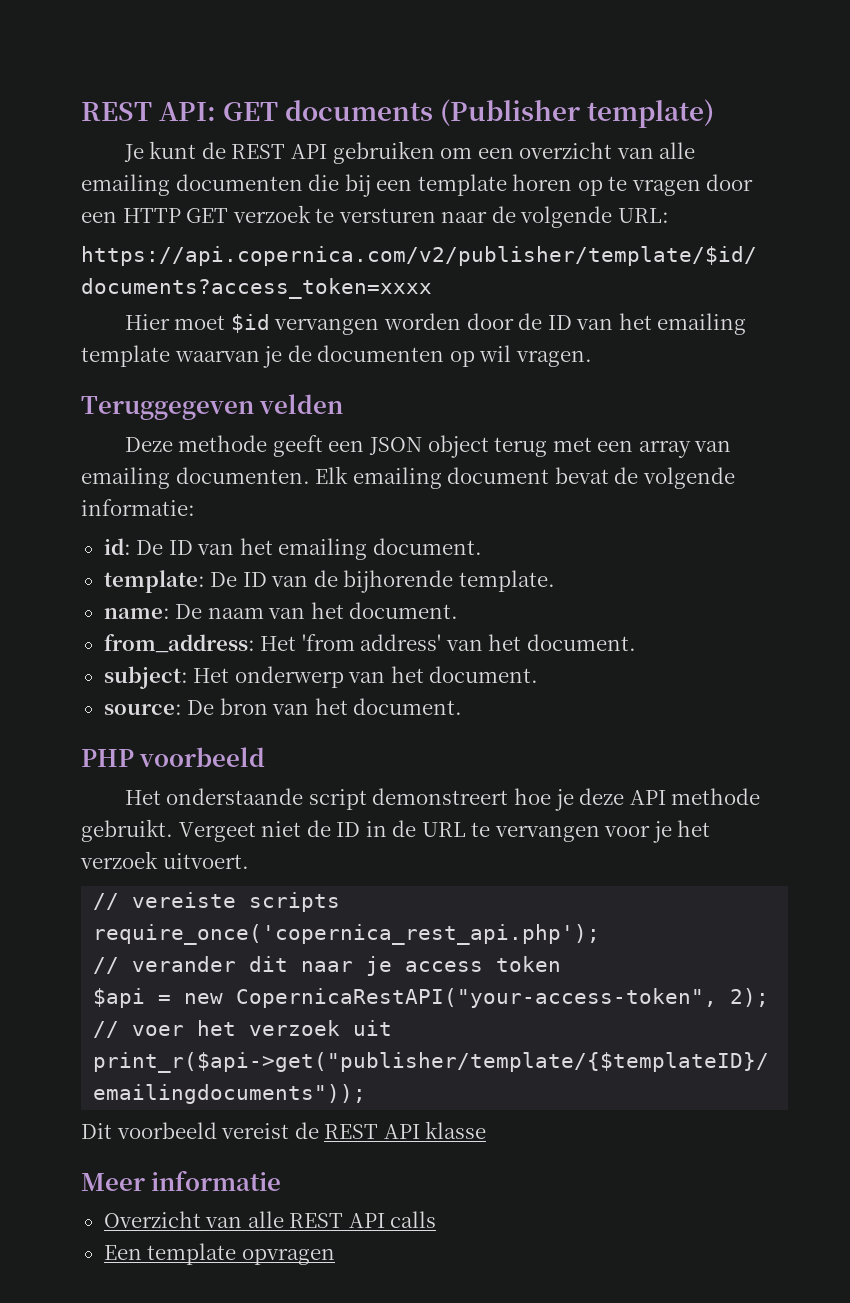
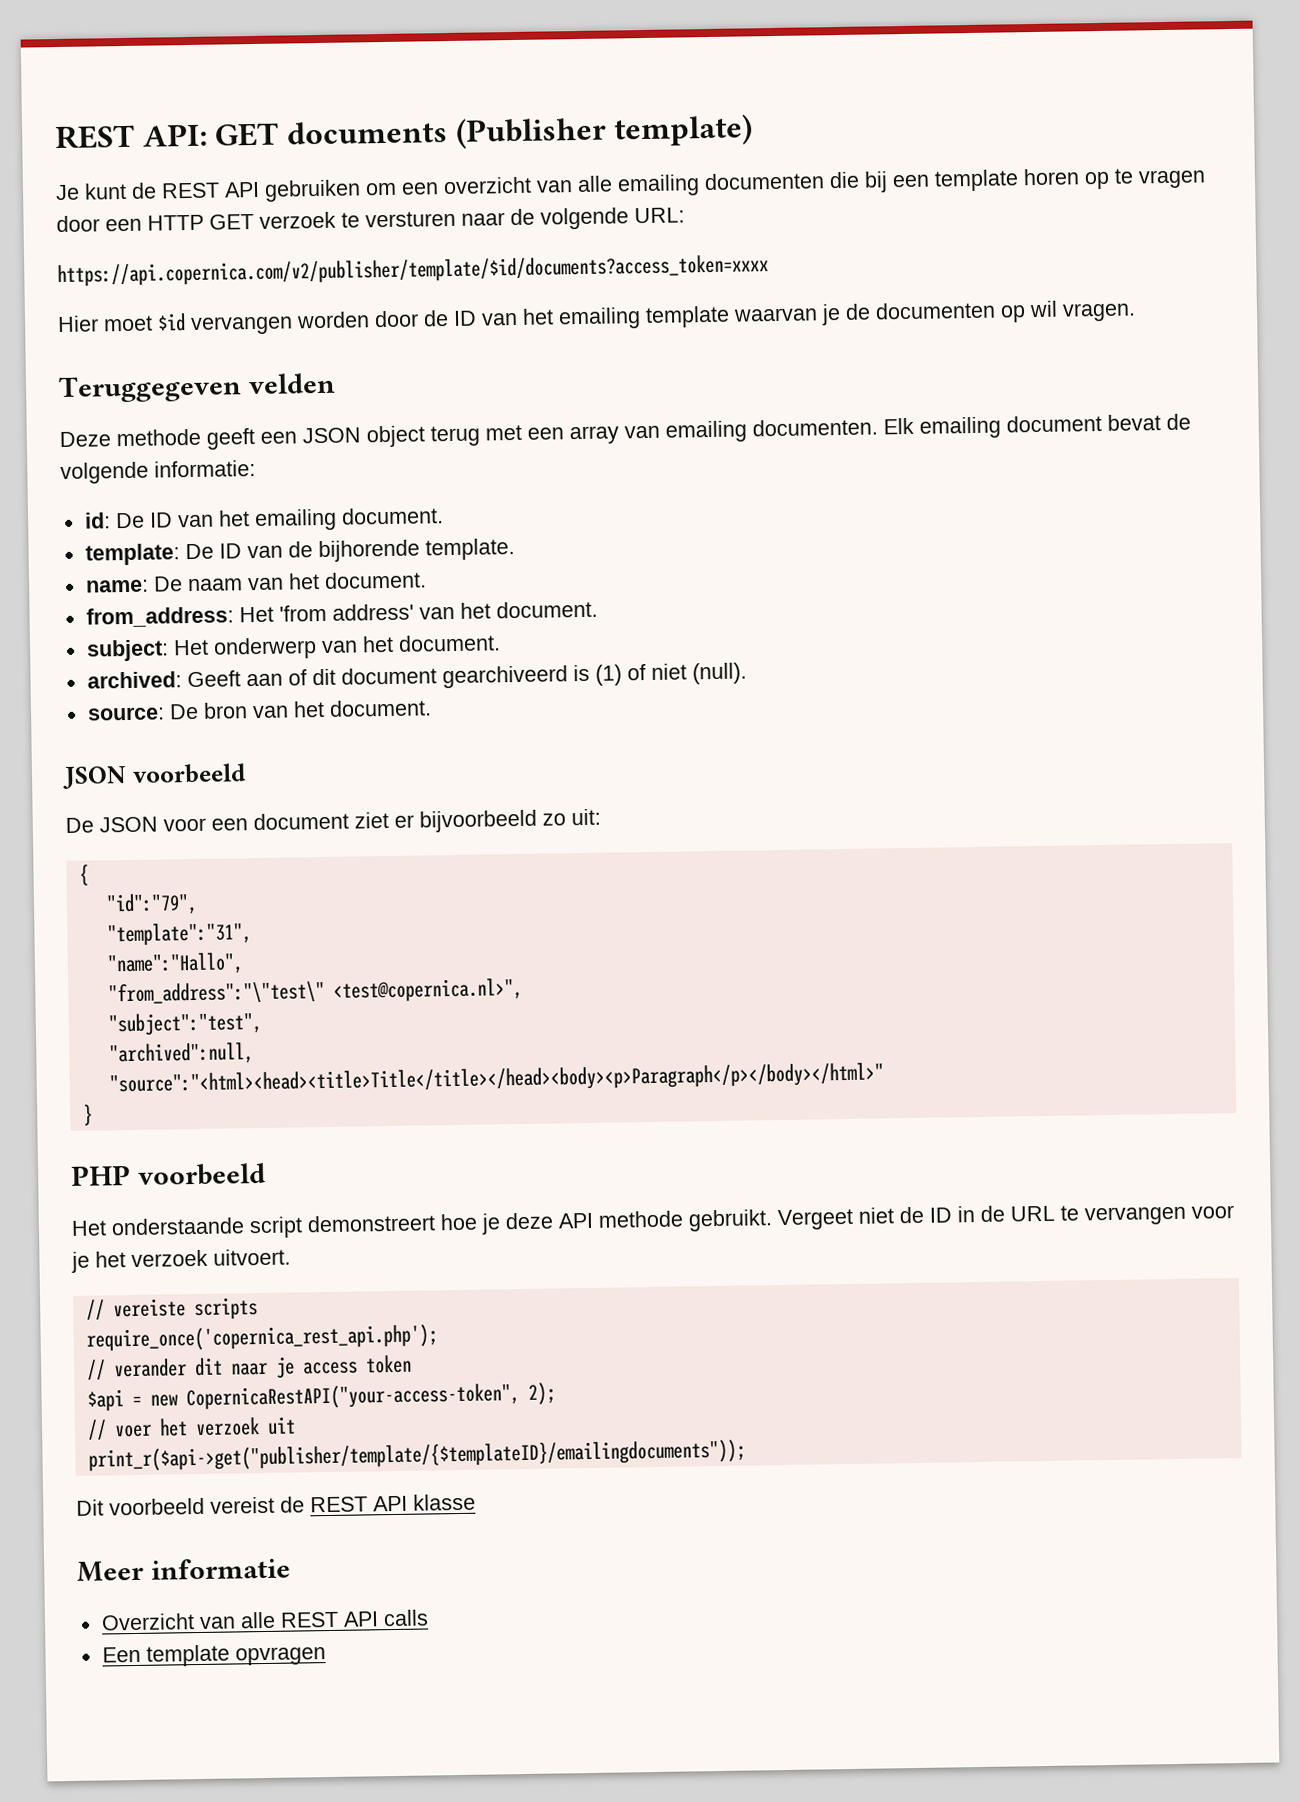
(539, 674) none -> [86,662,747,689] // archived: Geeft aan of dit document gearchiveerd is (1) of niet (null).
(463, 706) none -> [62,763,247,789] [65,808,601,833] [78,863,89,886] [105,892,198,916] [106,922,252,947] [106,952,244,976] [107,977,523,1005] [107,1011,262,1037] [108,1042,254,1066] [108,1062,884,1097] [82,1103,93,1126] // JSON voorbeeld // De JSON voor een document ziet er bijvoorbeeld zo uit: // { // "id":"79", // "template":"31", // "name":"Hallo", // "from_address":"\"test\" <test@copernica.nl>", // "subject":"test", // "archived":null, // "source":"<html><head><title>Title</title></head><body><p>Paragraph</p></body></html>" // }

